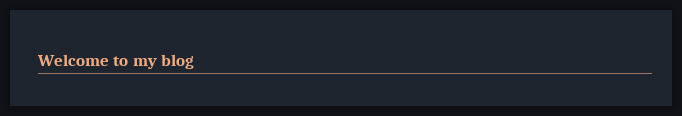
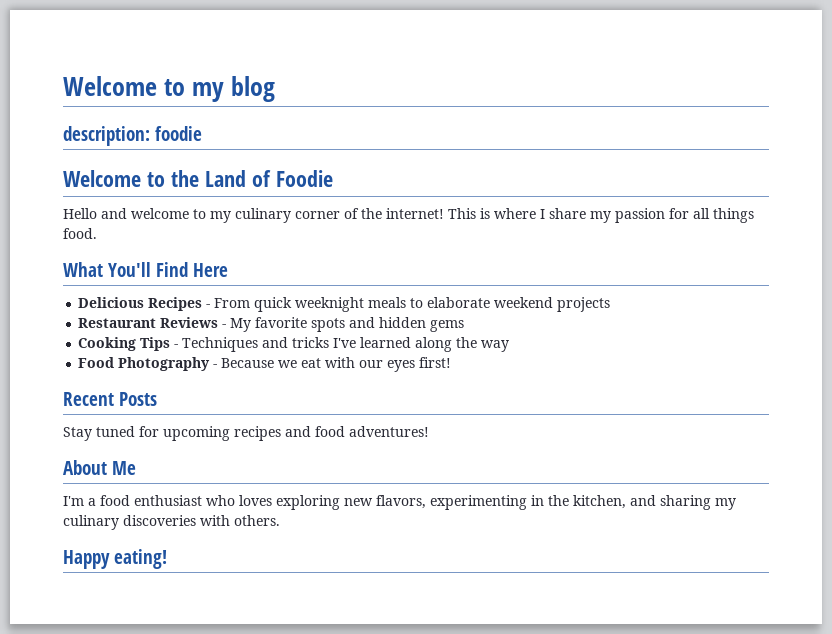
(195, 61) none -> [63,126,203,146] [63,170,333,187] [63,208,754,223] [63,228,97,239] [63,262,229,277] [78,297,611,312] [78,317,465,332] [78,337,510,352] [78,357,452,372] [63,392,158,406] [63,426,429,441] [63,460,137,475] [63,495,736,510] [63,515,280,530] [63,549,168,569] // description: foodie // Welcome to the Land of Foodie // Hello and welcome to my culinary corner of the internet! This is where I share my passion for all things food. // What You'll Find Here // Delicious Recipes - From quick weeknight meals to elaborate weekend projects // Restaurant Reviews - My favorite spots and hidden gems // Cooking Tips - Techniques and tricks I've learned along the way // Food Photography - Because we eat with our eyes first! // Recent Posts // Stay tuned for upcoming recipes and food adventures! // About Me // I'm a food enthusiast who loves exploring new flavors, experimenting in the kitchen, and sharing my culinary discoveries with others. // Happy eating!

